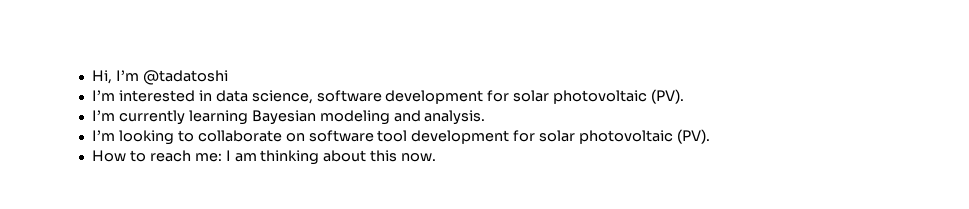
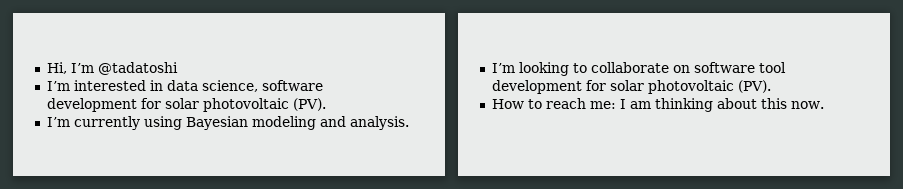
[188,110,248,125] learning -> [143,116,182,130] using

